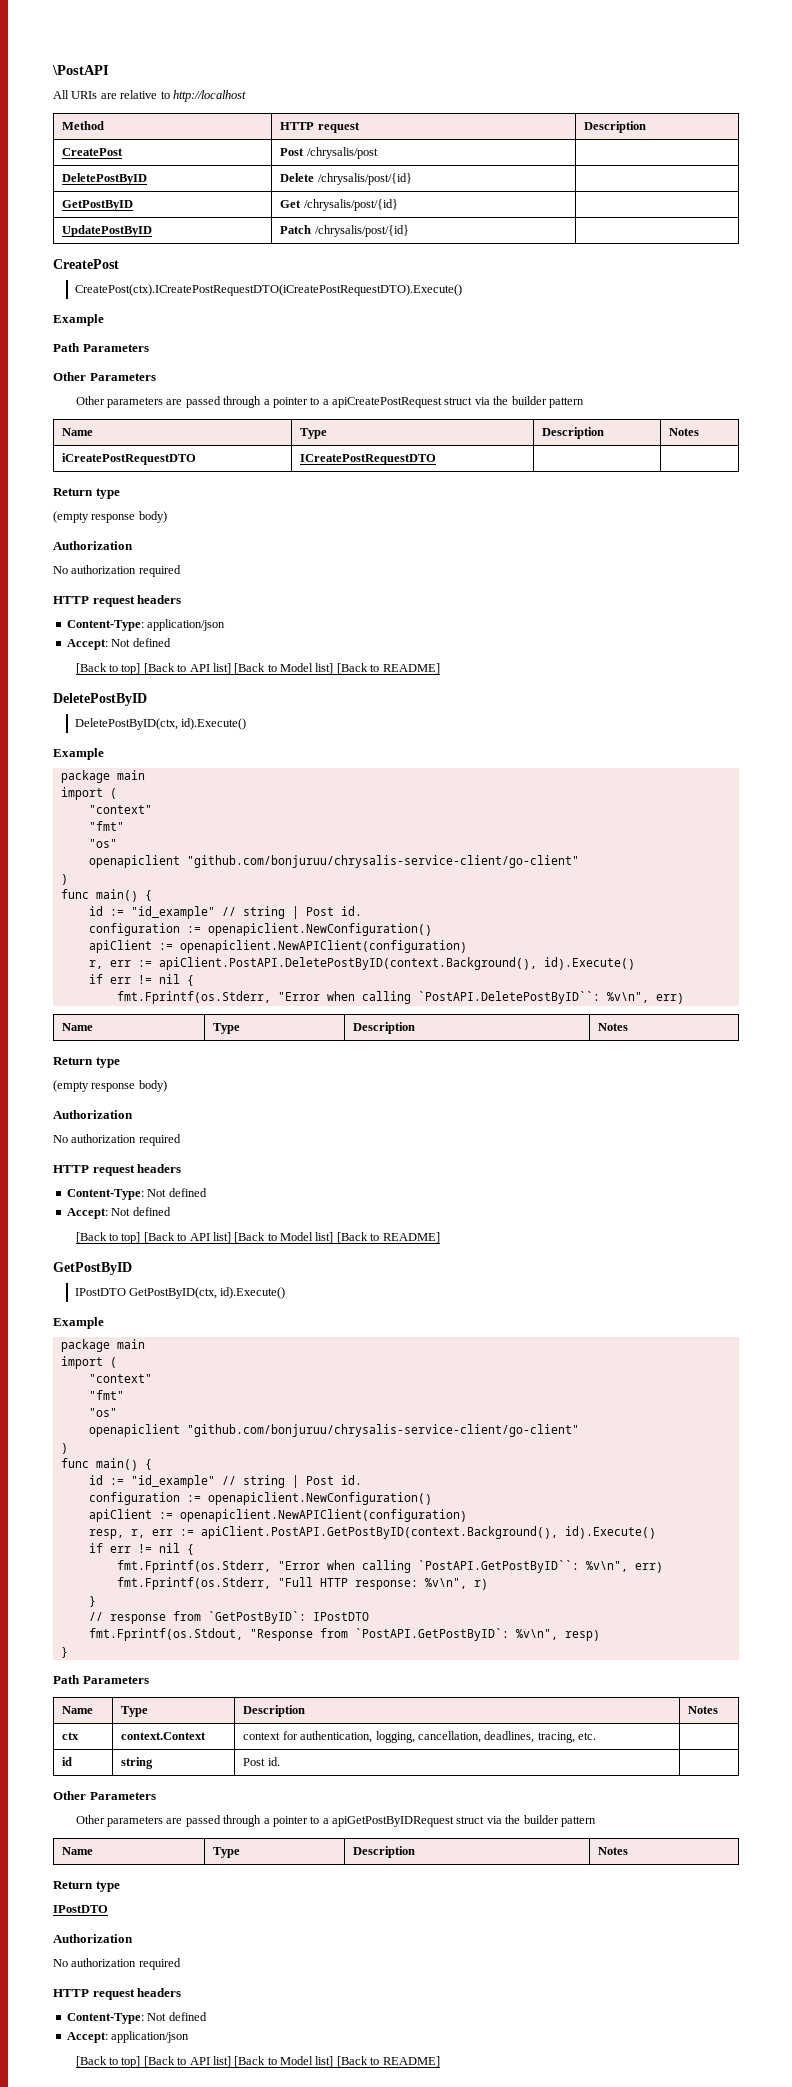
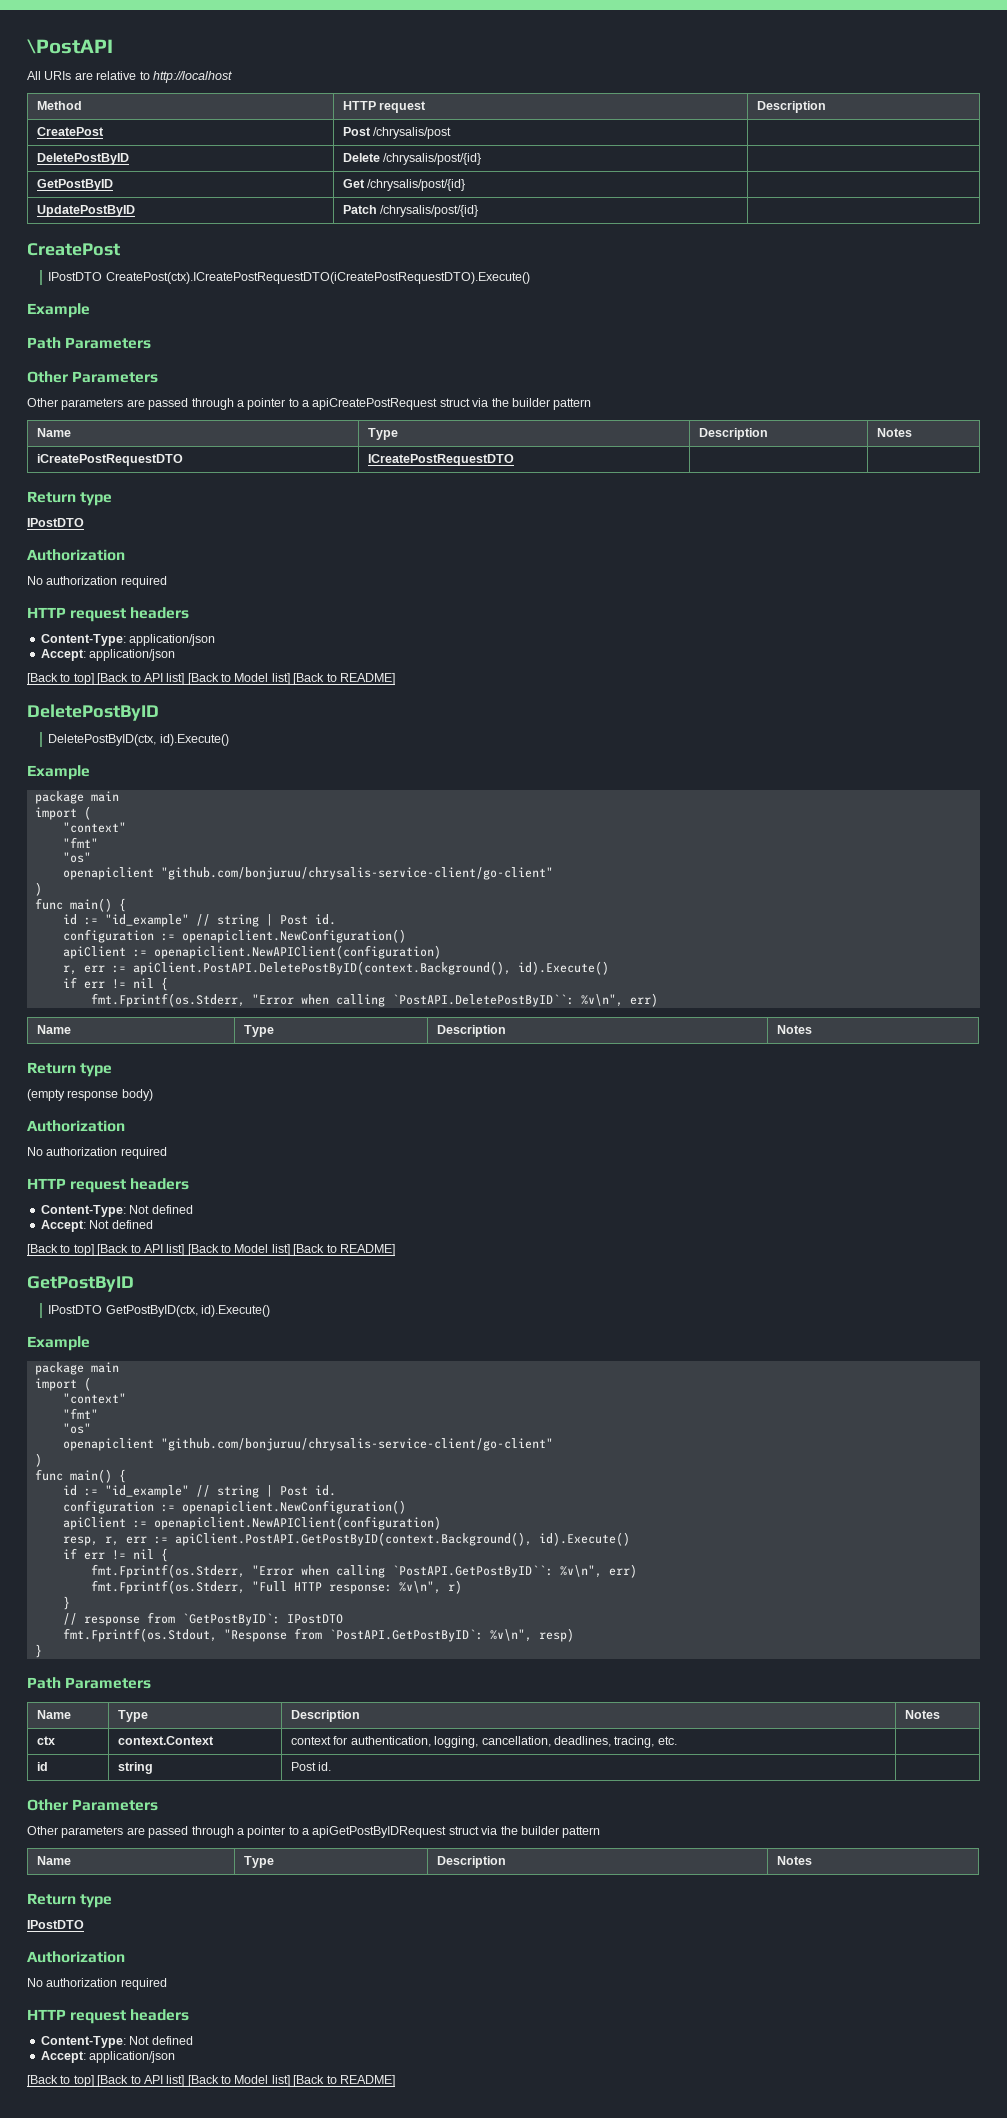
(119, 264) none -> [48,272,103,281] IPostDTO
[53,511,167,523] (empty response body) -> [27,518,84,527] IPostDTO
[111,638,171,647] Not defined -> [89,649,176,661] application/json

